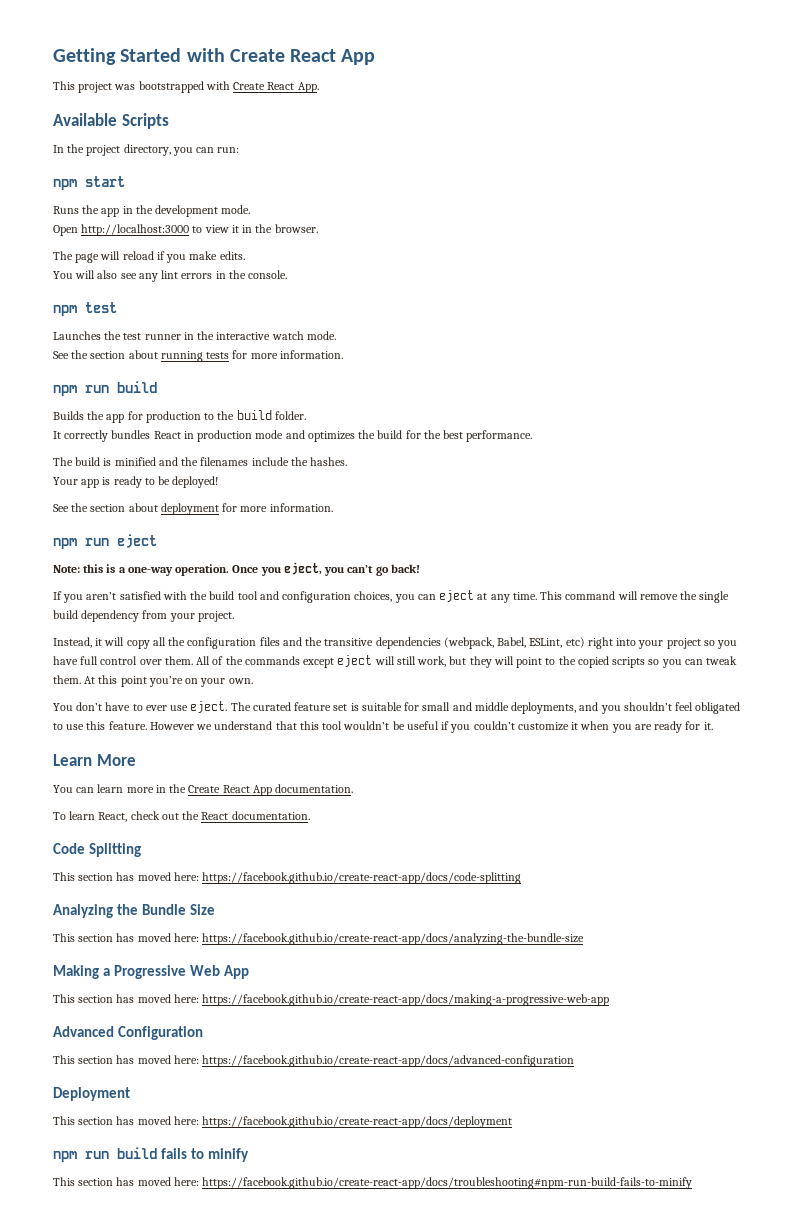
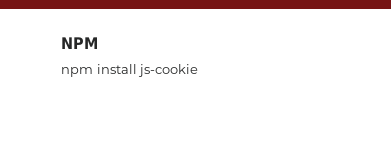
[53,48,376,65] [53,81,319,93] [53,113,169,129] [53,144,240,156] [53,176,125,190] [53,205,251,217] [53,224,318,236] [53,251,245,263] [53,270,288,282] [53,302,117,316] [53,331,336,340] [53,350,343,362] [53,381,157,396] [53,410,306,423] [53,430,533,442] [53,457,348,466] [53,476,219,488] [53,503,333,515] [53,534,157,549] [53,562,420,576] [53,590,730,603] [53,610,234,622] [53,637,738,649] [53,655,738,668] [53,675,253,687] [53,701,741,714] [53,721,713,733] [53,754,136,766] [53,784,354,796] [53,811,310,822] [53,843,141,857] [53,872,522,884] [53,904,215,918] [53,933,585,945] [53,965,249,979] [53,994,610,1006] [53,1026,203,1040] [53,1055,575,1067] [53,1087,130,1101] [53,1116,513,1128] [53,1147,249,1162] [53,1177,693,1189] Getting Started with Create React App // This project was bootstrapped with Create React App. // Available Scripts // In the project directory, you can run: // npm start // Runs the app in the development mode. // Open http://localhost:3000 to view it in the browser. // The page will reload if you make edits. // You will also see any lint errors in the console. // npm test // Launches the test runner in the interactive watch mode. // See the section about running tests for more information. // npm run build // Builds the app for production to the build folder. // It correctly bundles React in production mode and optimizes the build for the best performance. // The build is minified and the filenames include the hashes. // Your app is ready to be deployed! // See the section about deployment for more information. // npm run eject // Note: this is a one-way operation. Once you eject, you can’t go back! // If you aren’t satisfied with the build tool and configuration choices, you can eject at any time. This command will remove the single build dependency from your project. // Instead, it will copy all the configuration files and the transitive dependencies (webpack, Babel, ESLint, etc) right into your project so you have full control over them. All of the commands except eject will still work, but they will point to the copied scripts so you can tweak them. At this point you’re on your own. // You don’t have to ever use eject. The curated feature set is suitable for small and middle deployments, and you shouldn’t feel obligated to use this feature. However we understand that this tool wouldn’t be useful if you couldn’t customize it when you are ready for it. // Learn More // You can learn more in the Create React App documentation. // To learn React, check out the React documentation. // Code Splitting // This section has moved here: https://facebook.github.io/create-react-app/docs/code-splitting // Analyzing the Bundle Size // This section has moved here: https://facebook.github.io/create-react-app/docs/analyzing-the-bundle-size // Making a Progressive Web App // This section has moved here: https://facebook.github.io/create-react-app/docs/making-a-progressive-web-app // Advanced Configuration // This section has moved here: https://facebook.github.io/create-react-app/docs/advanced-configuration // Deployment // This section has moved here: https://facebook.github.io/create-react-app/docs/deployment // npm run build fails to minify // This section has moved here: https://facebook.github.io/create-react-app/docs/troubleshooting#npm-run-build-fails-to-minify -> [61,37,98,49] [61,64,199,77] NPM // npm install js-cookie

